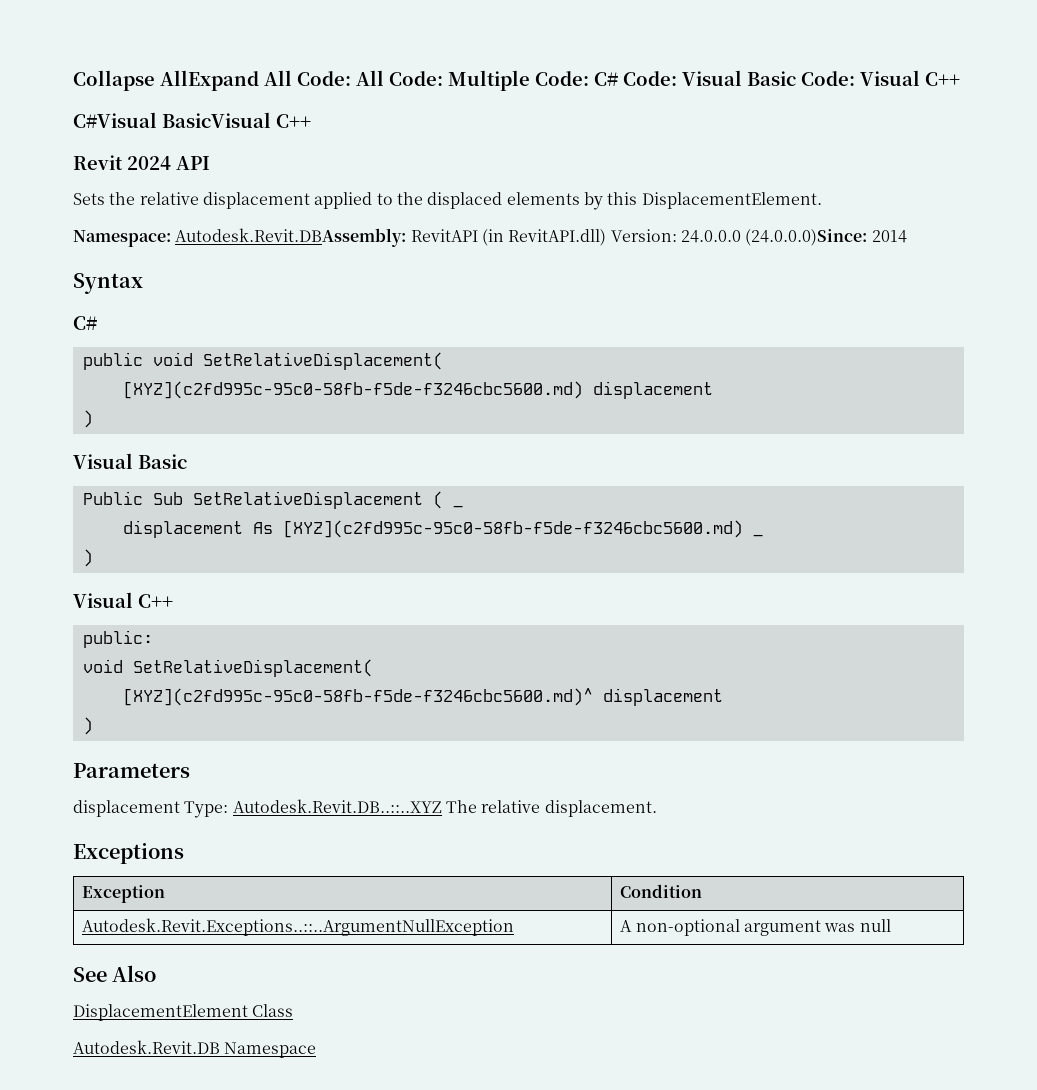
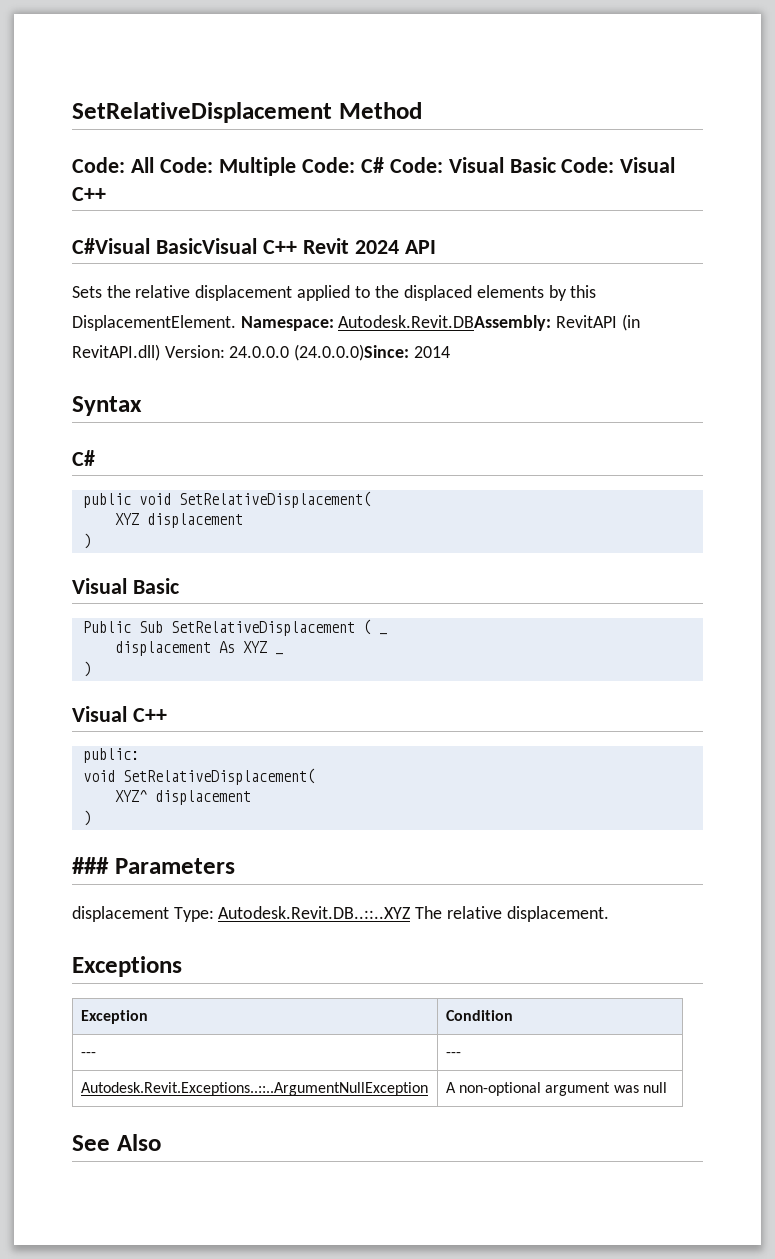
[73,70,292,91] Collapse AllExpand All -> [72,102,422,123] SetRelativeDisplacement Method //
(311, 121) // -> (297, 247) none
(822, 200) // -> (236, 323) none
[122,381,583,399] [XYZ](c2fd995c-95c0-58fb-f5de-f3246cbc5600.md) -> [114,513,139,525] XYZ
[282,520,743,538] [XYZ](c2fd995c-95c0-58fb-f5de-f3246cbc5600.md) -> [242,641,267,653] XYZ
[122,688,723,706] [82,717,93,735] [XYZ](c2fd995c-95c0-58fb-f5de-f3246cbc5600.md)^ displacement // ) // -> [114,790,251,805] [82,810,91,826] [72,857,109,874] XYZ^ displacement // ) // ###
(703, 891) none -> [80,1052,96,1057] [445,1052,461,1057] // --- | ---
[73,1004,294,1021] [73,1040,317,1058] // DisplacementElement Class // Autodesk.Revit.DB Namespace -> (161, 1142) none

